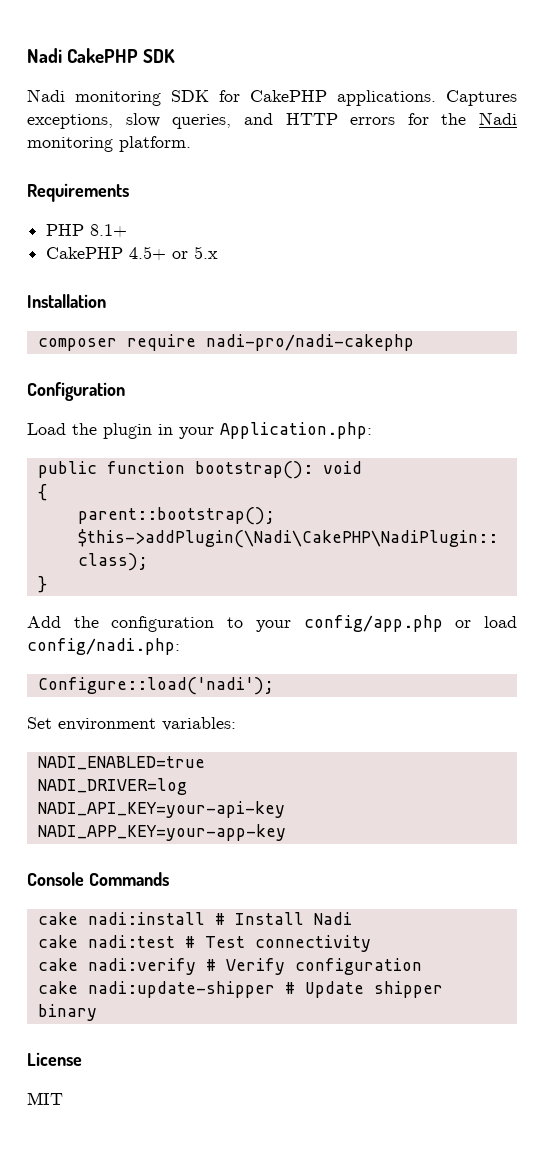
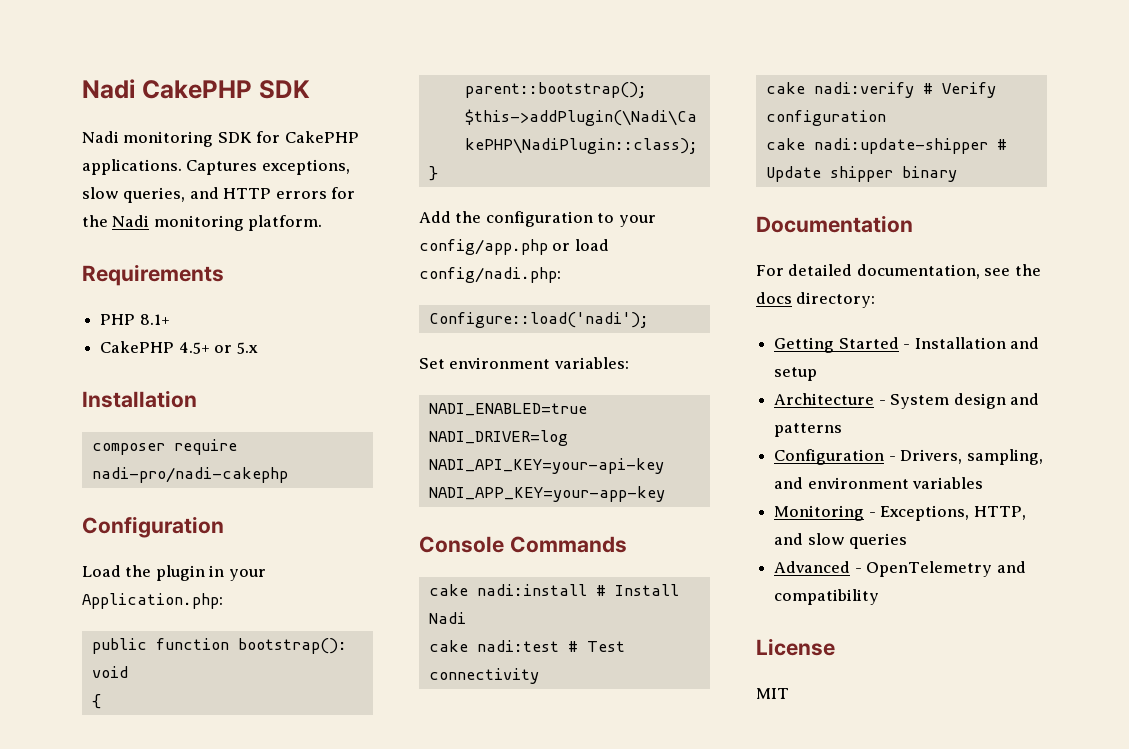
(97, 1012) none -> [756,215,913,233] [756,264,1041,279] [756,292,876,308] [774,337,1039,353] [774,367,818,381] [774,393,1039,409] [774,423,843,437] [774,449,1043,465] [774,477,984,489] [774,505,1026,521] [774,533,908,549] [774,561,1026,577] [774,589,880,605] // Documentation // For detailed documentation, see the docs directory: // Getting Started - Installation and setup // Architecture - System design and patterns // Configuration - Drivers, sampling, and environment variables // Monitoring - Exceptions, HTTP, and slow queries // Advanced - OpenTelemetry and compatibility

